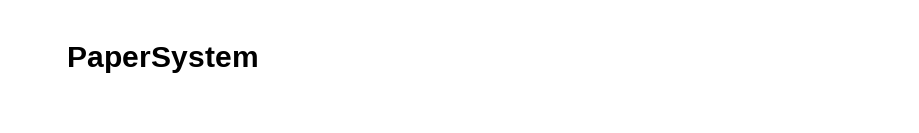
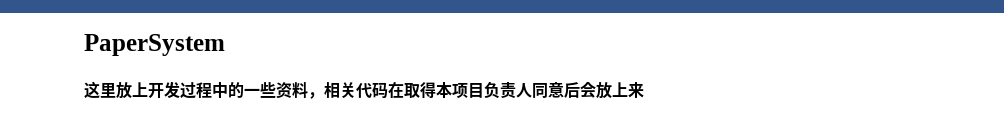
(259, 60) none -> [84,81,644,99] // 这里放上开发过程中的一些资料，相关代码在取得本项目负责人同意后会放上来

